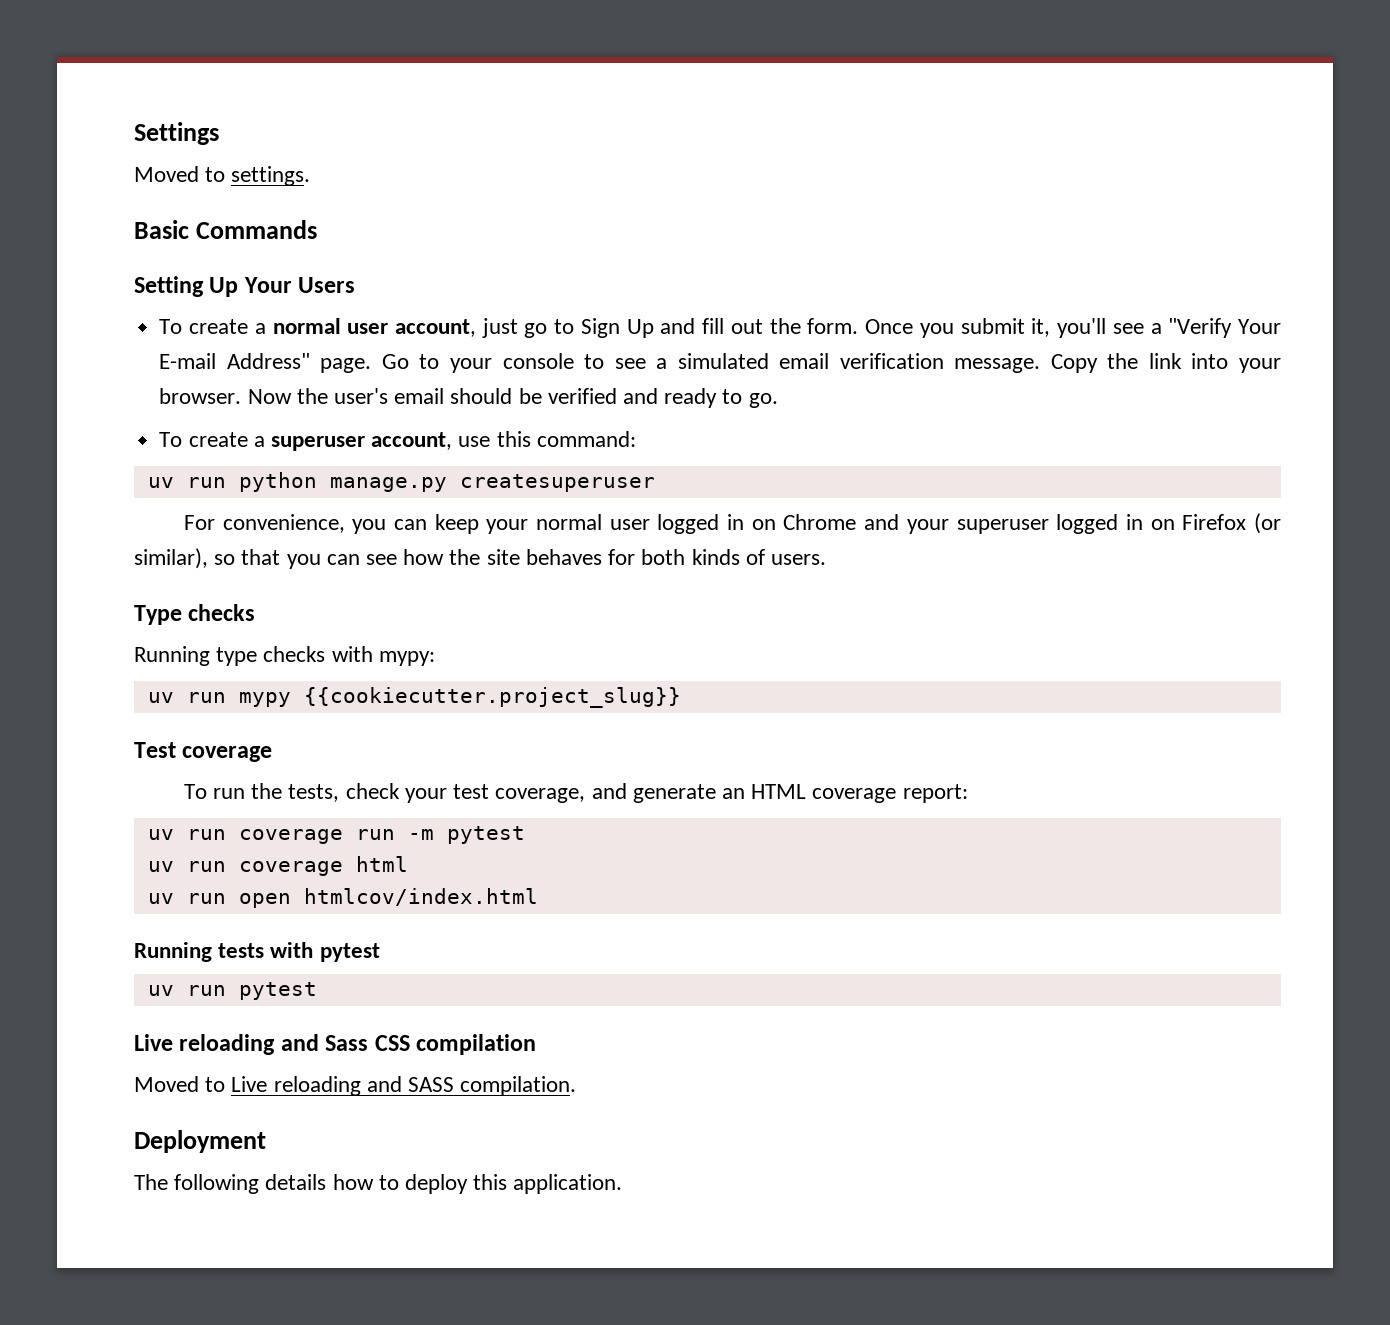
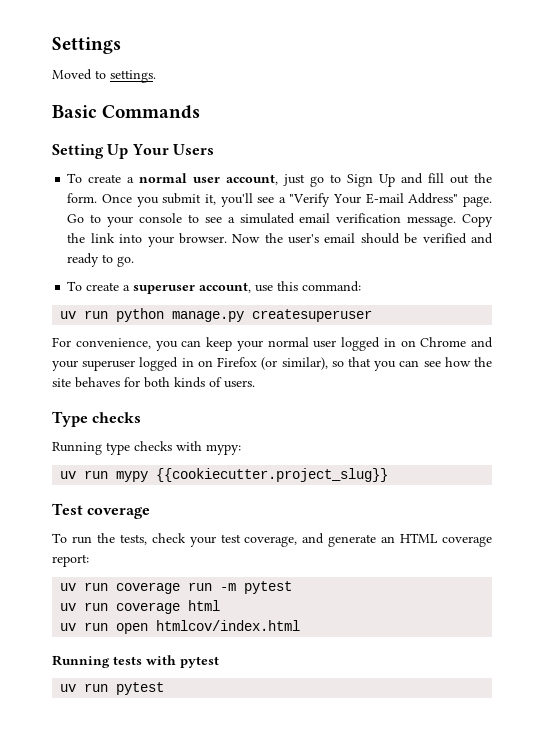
[134,1034,537,1055] [134,1076,577,1096] [134,1130,266,1153] [134,1174,623,1194] // Live reloading and Sass CSS compilation // Moved to Live reloading and SASS compilation. // Deployment // The following details how to deploy this application. -> (165, 688) none

